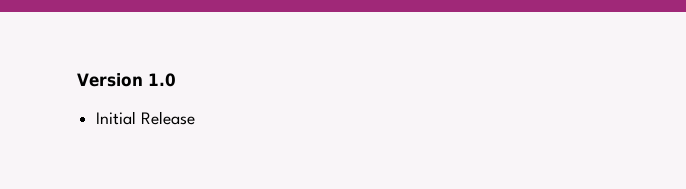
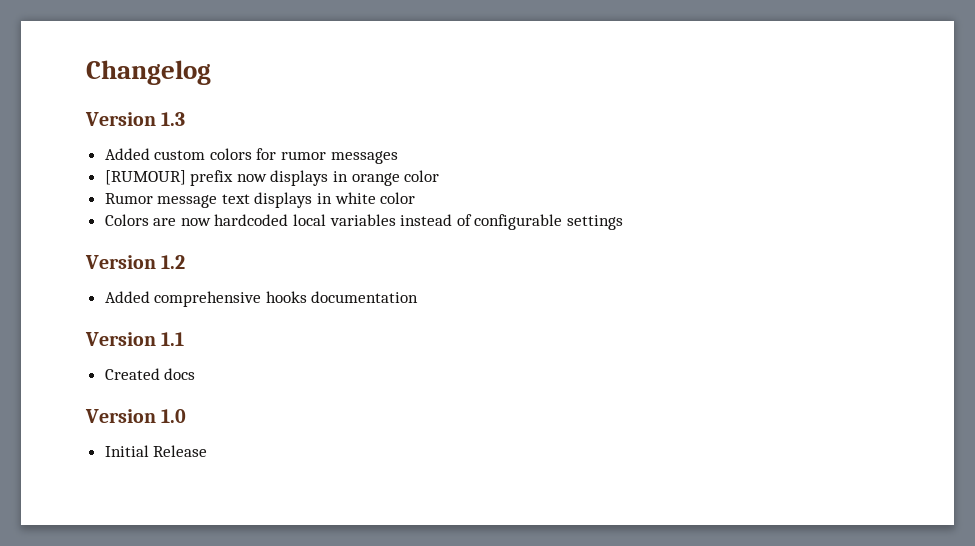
(77, 80) none -> [86,60,211,85] [85,112,186,126] [104,148,398,164] [104,170,440,186] [104,192,416,208] [104,214,624,230] [85,255,186,269] [104,291,419,307] [85,332,185,346] [104,368,196,380] Changelog // Version 1.3 // Added custom colors for rumor messages // [RUMOUR] prefix now displays in orange color // Rumor message text displays in white color // Colors are now hardcoded local variables instead of configurable settings // Version 1.2 // Added comprehensive hooks documentation // Version 1.1 // Created docs //

